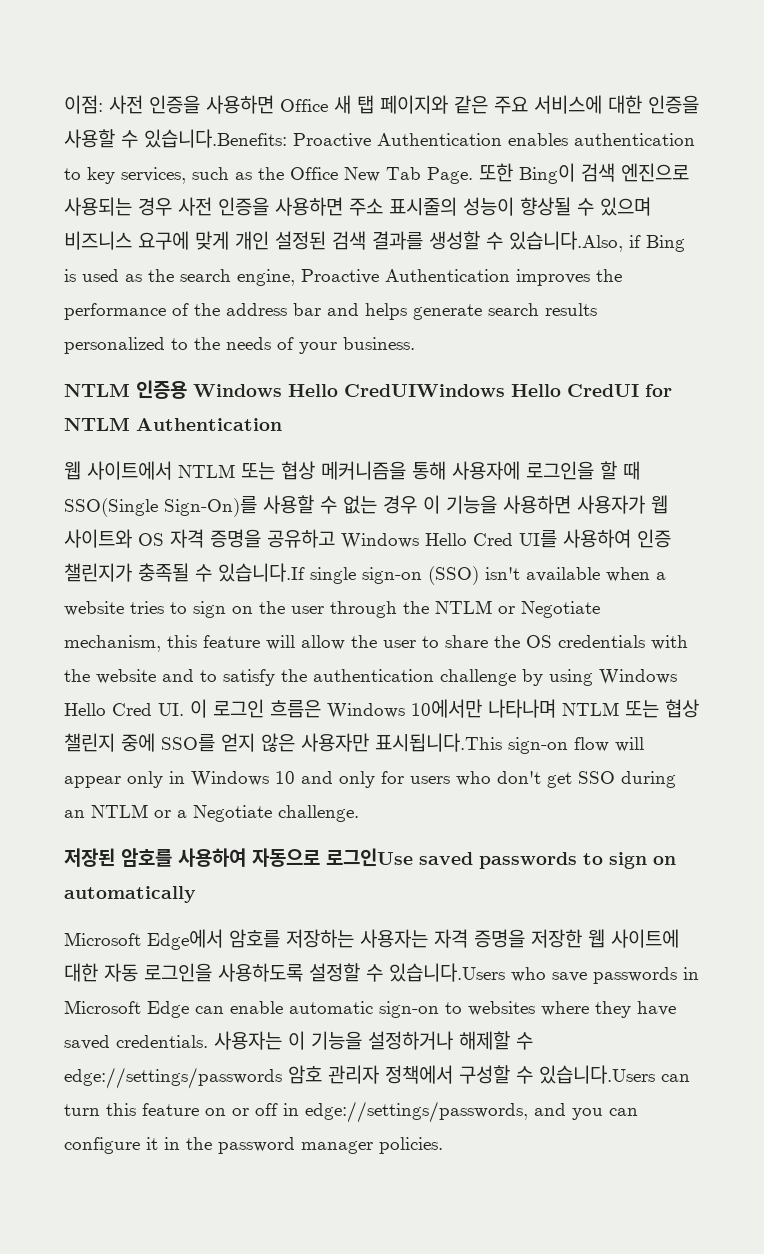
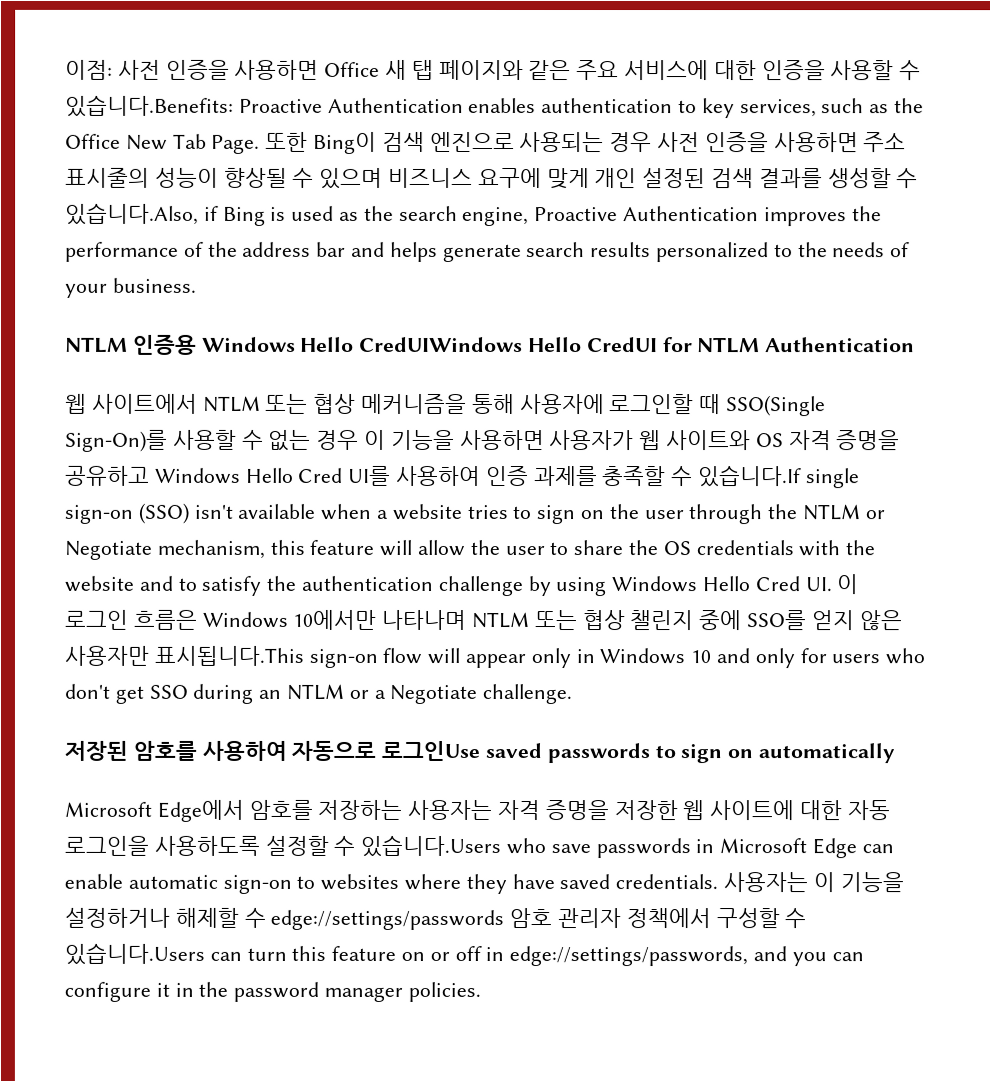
[526,461,617,480] 로그인을 할 -> [609,394,695,415] 로그인할
[64,563,189,582] 챌린지가 충족될 -> [533,466,667,487] 과제를 충족할

